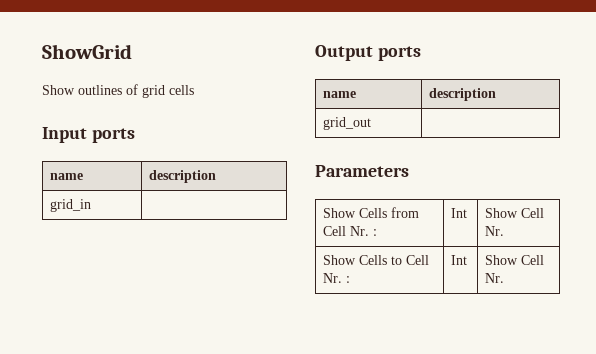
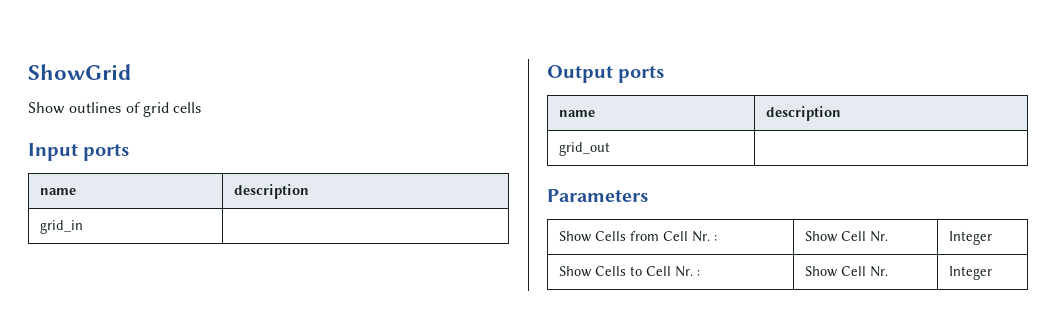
[451,208,468,218] [485,208,545,218] [485,226,505,236] | Int | Show Cell Nr. -> [805,231,889,242] [949,231,993,245] | Show Cell Nr. | Integer
[451,255,468,265] [485,255,545,265] [485,273,505,283] | Int | Show Cell Nr. -> [805,266,889,277] [949,266,993,280] | Show Cell Nr. | Integer

